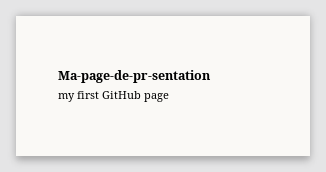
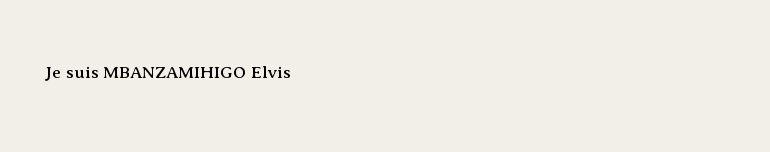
[58,70,211,83] [58,91,169,102] Ma-page-de-pr-sentation // my first GitHub page -> [45,66,292,81] Je suis MBANZAMIHIGO Elvis

